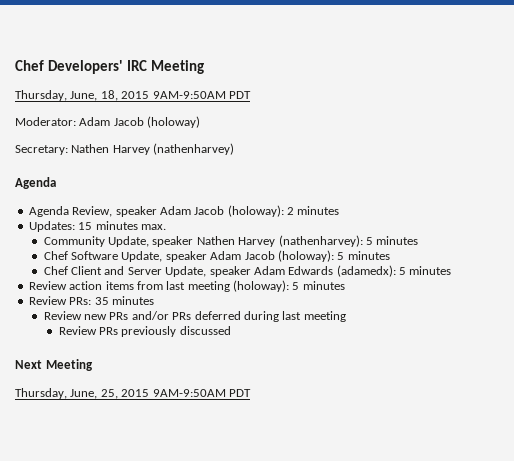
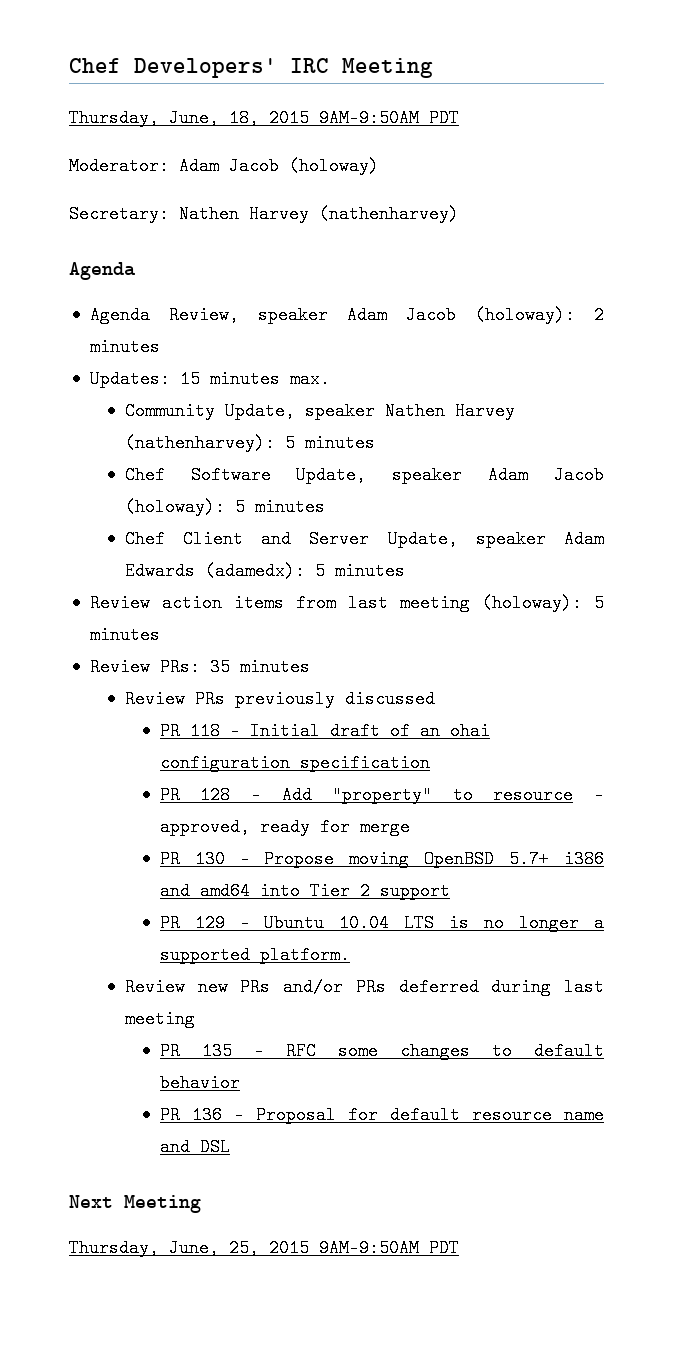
(154, 300) none -> [124,690,435,708] [159,722,490,740] [159,754,430,772] [159,786,605,804] [159,818,410,836] [159,850,604,868] [159,882,450,900] [159,914,604,932] [159,946,350,964] // Review PRs previously discussed // PR 118 - Initial draft of an ohai configuration specification // PR 128 - Add "property" to resource - approved, ready for merge // PR 130 - Propose moving OpenBSD 5.7+ i386 and amd64 into Tier 2 support // PR 129 - Ubuntu 10.04 LTS is no longer a supported platform.
[58,326,231,337] Review PRs previously discussed -> [159,1042,604,1060] [159,1074,240,1092] [159,1106,604,1124] [159,1138,230,1156] PR 135 - RFC some changes to default behavior // PR 136 - Proposal for default resource name and DSL

